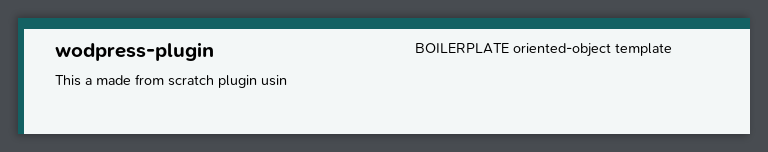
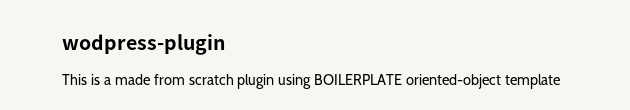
(81, 80) none -> [90,74,100,85] is
[261,75,287,86] usin -> [278,74,312,89] using

